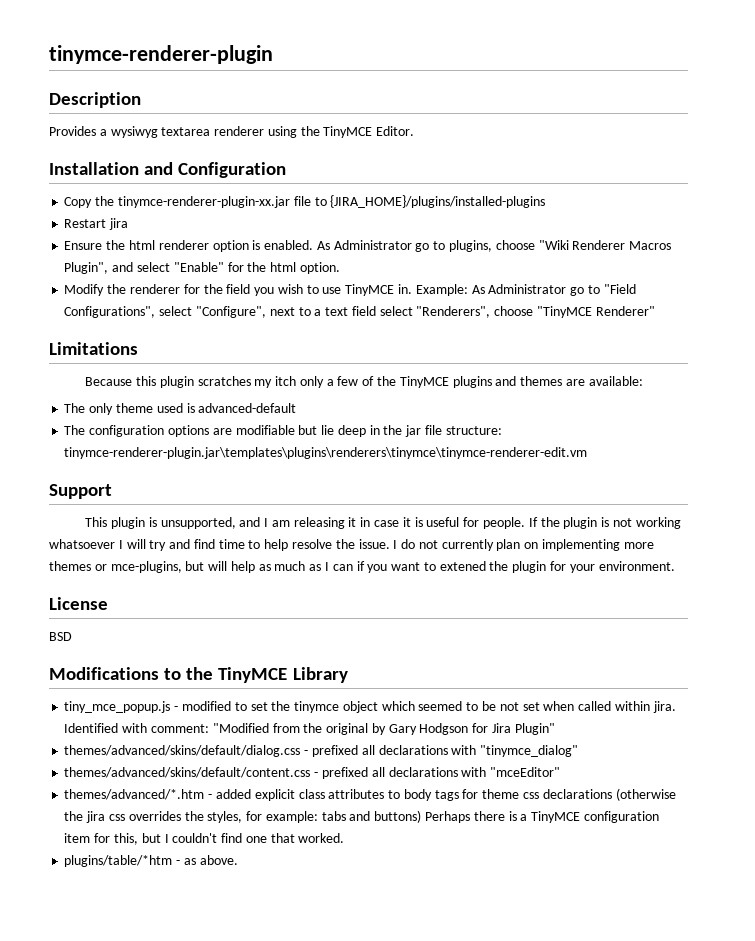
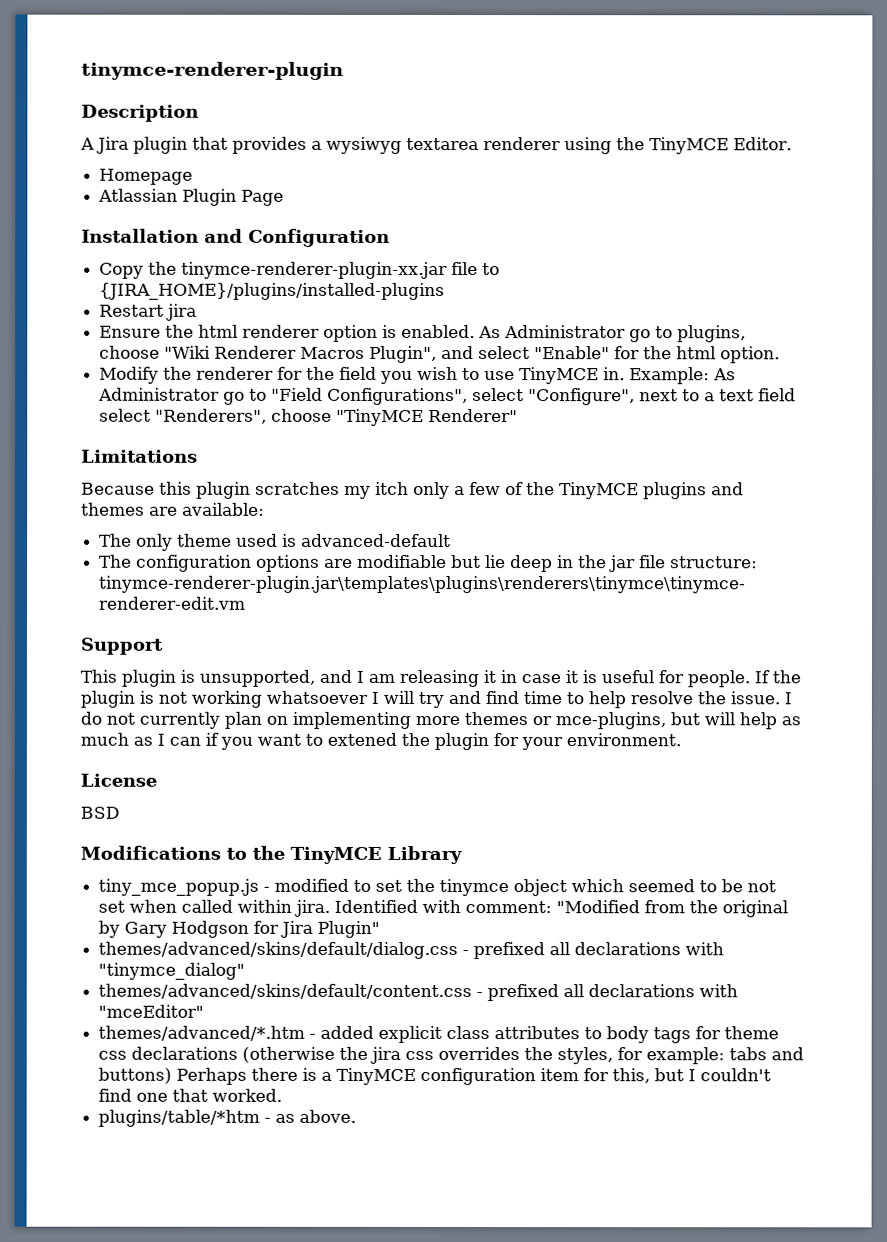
[49,126,96,136] Provides -> [80,136,307,154] A Jira plugin that provides
(415, 131) none -> [99,168,194,185] [98,188,285,206] // Homepage // Atlassian Plugin Page

